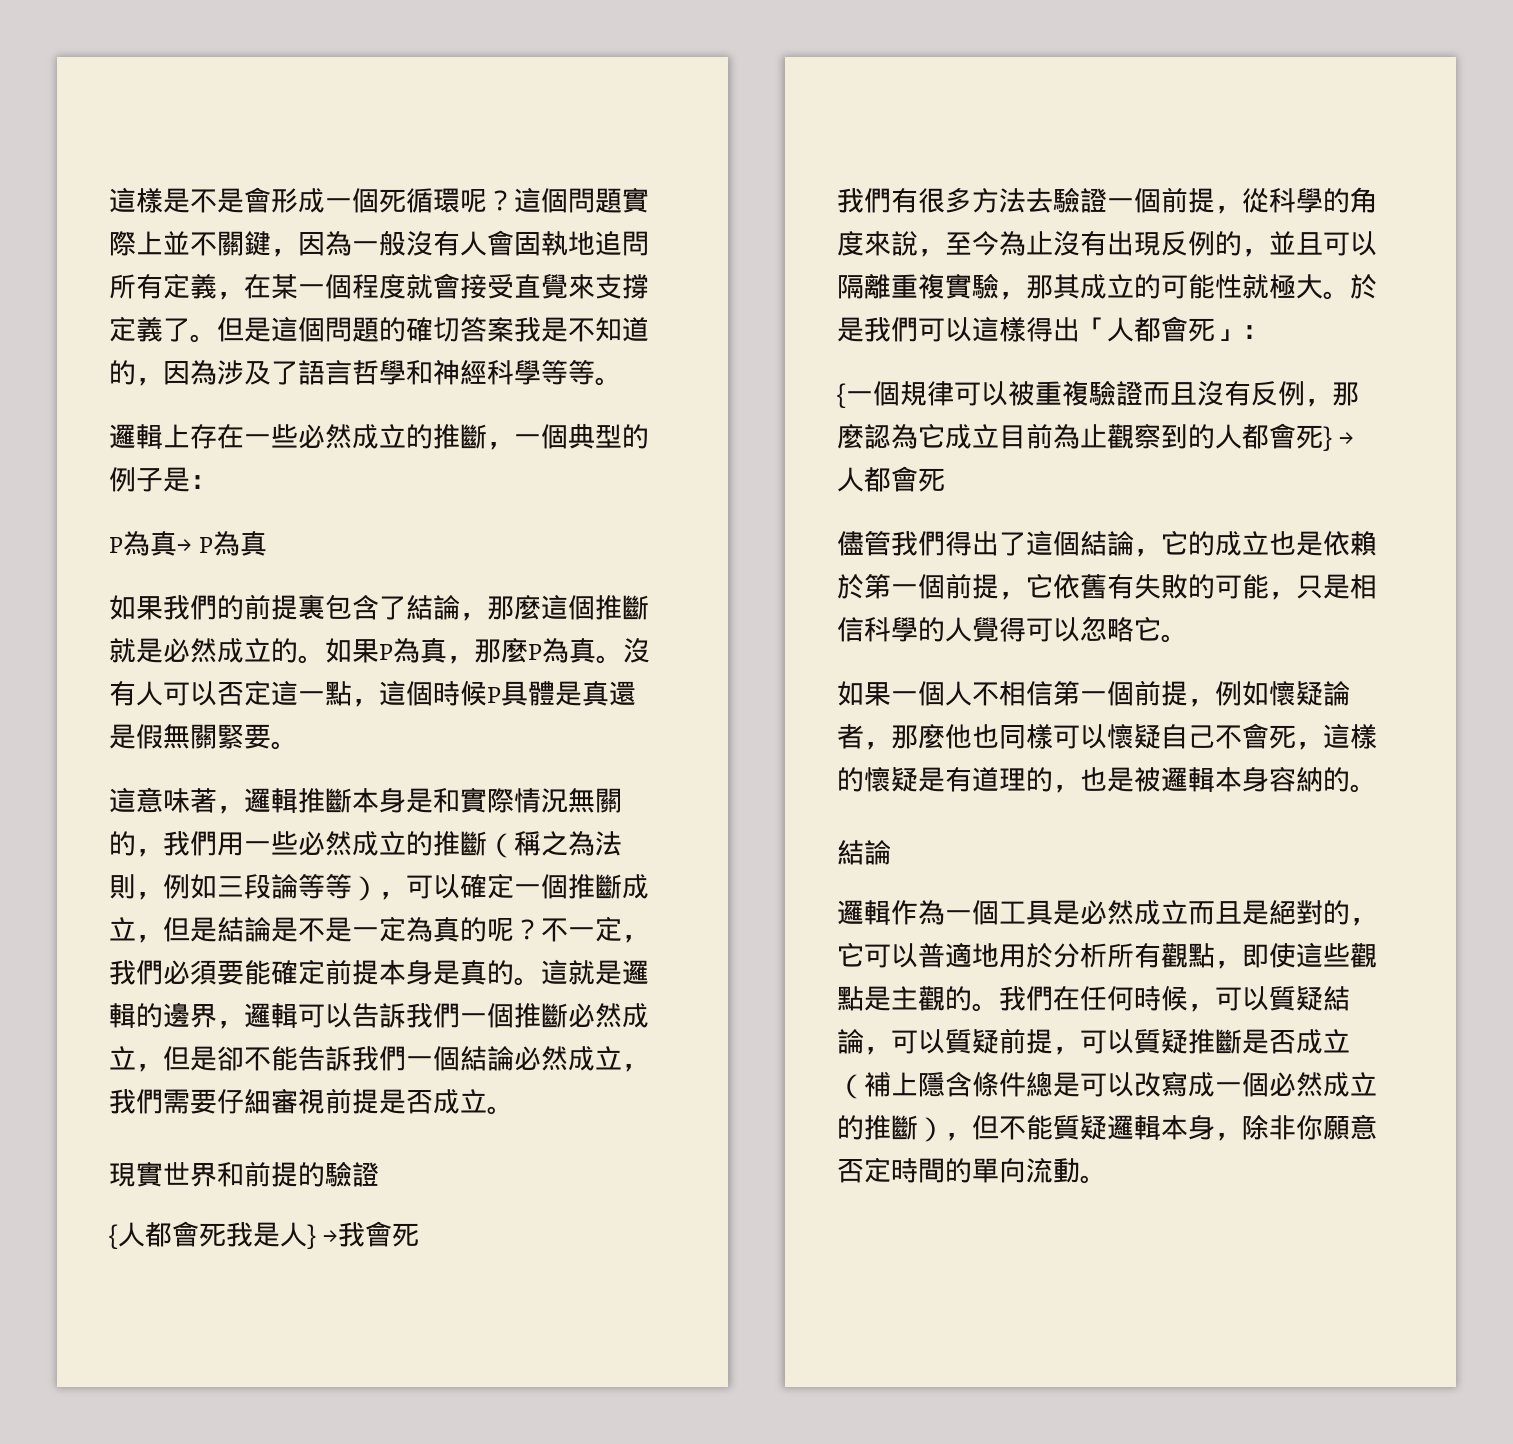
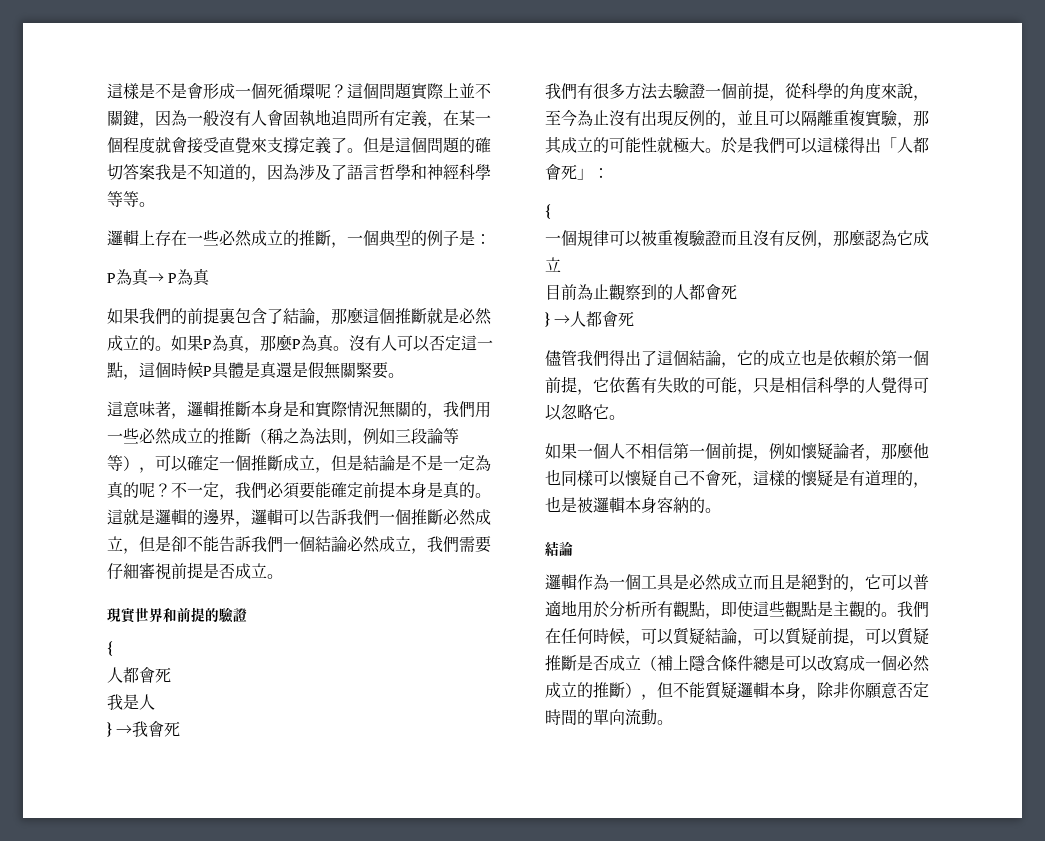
[118,1221,226,1247] 人都會死 -> [107,667,171,683] // 人都會死 //
(307, 1234) none -> (155, 702) //
(846, 395) none -> (551, 211) //
(999, 436) none -> (561, 264) //
(1323, 437) none -> (737, 292) //

